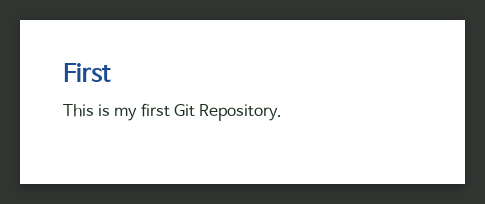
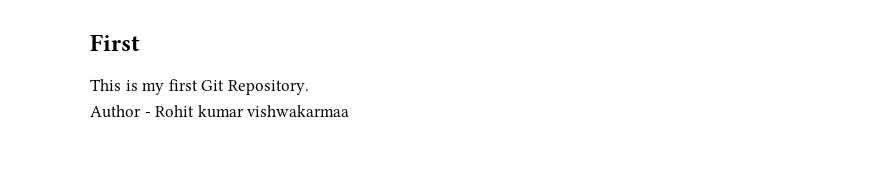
(282, 112) none -> [90,105,350,118] // Author - Rohit kumar vishwakarmaa

